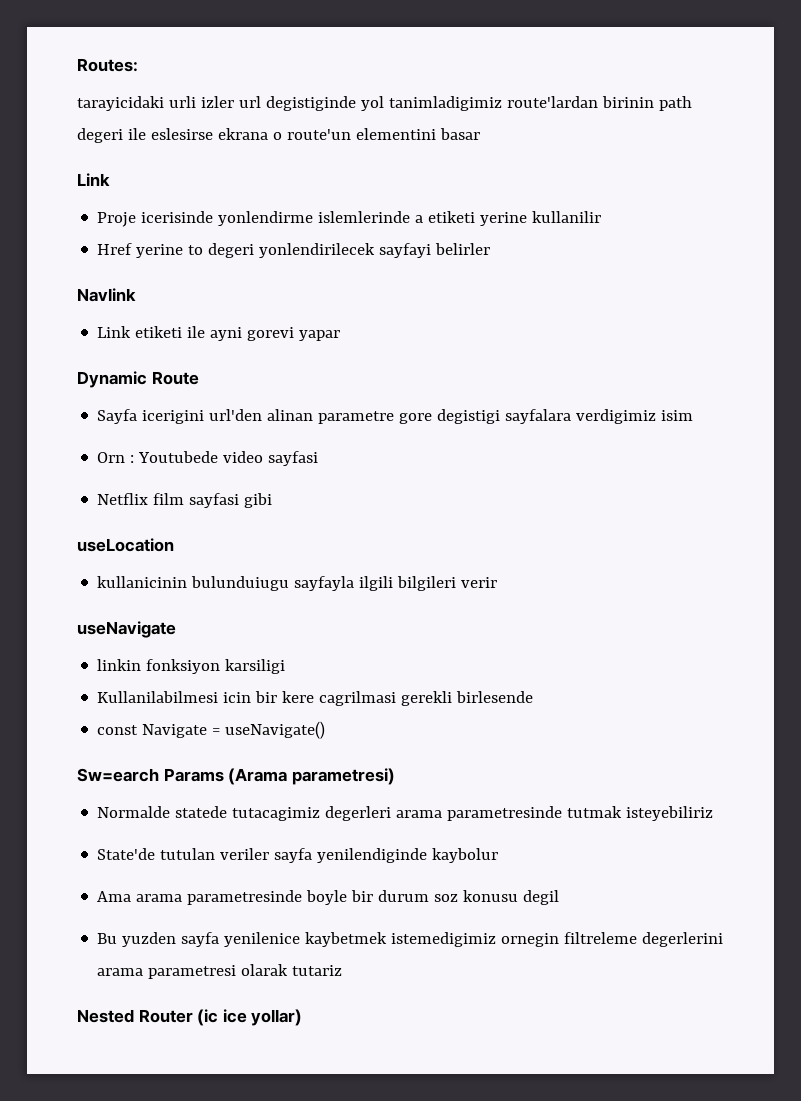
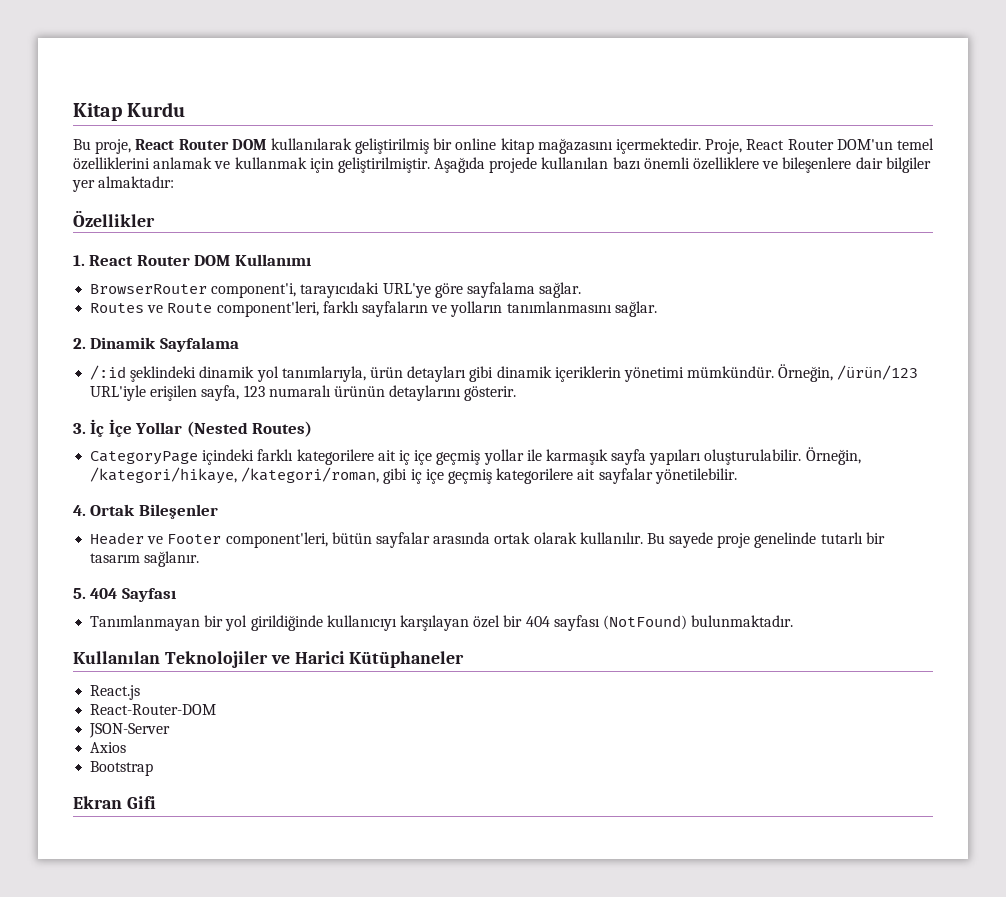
[77,58,138,72] [77,96,692,111] [77,128,480,143] [77,173,110,186] [97,211,602,227] [97,243,491,258] [77,288,136,302] [97,326,341,341] [77,371,199,388] [97,409,694,424] [97,451,319,466] [97,493,273,508] [77,538,174,552] [97,576,498,591] [77,621,176,638] [97,659,286,674] [97,691,534,706] [97,721,326,739] [77,768,395,785] [97,806,714,821] [97,848,499,863] [97,890,560,905] [97,932,724,947] [97,964,343,979] [77,1009,303,1026] Routes: // tarayicidaki urli izler url degistiginde yol tanimladigimiz route'lardan birinin path degeri ile eslesirse ekrana o route'un elementini basar // Link // Proje icerisinde yonlendirme islemlerinde a etiketi yerine kullanilir // Href yerine to degeri yonlendirilecek sayfayi belirler // Navlink // Link etiketi ile ayni gorevi yapar // Dynamic Route // Sayfa icerigini url'den alinan parametre gore degistigi sayfalara verdigimiz isim // Orn : Youtubede video sayfasi // Netflix film sayfasi gibi // useLocation // kullanicinin bulunduiugu sayfayla ilgili bilgileri verir // useNavigate // linkin fonksiyon karsiligi // Kullanilabilmesi icin bir kere cagrilmasi gerekli birlesende // const Navigate = useNavigate() // Sw=earch Params (Arama parametresi) // Normalde statede tutacagimiz degerleri arama parametresinde tutmak isteyebiliriz // State'de tutulan veriler sayfa yenilendiginde kaybolur // Ama arama parametresinde boyle bir durum soz konusu degil // Bu yuzden sayfa yenilenice kaybetmek istemedigimiz ornegin filtreleme degerlerini arama parametresi olarak tutariz // Nested Router (ic ice yollar) -> [73,102,186,121] [73,138,934,154] [73,157,931,173] [72,176,175,192] [73,210,155,227] [73,254,311,266] [90,282,582,298] [90,301,657,317] [73,337,239,352] [90,364,919,382] [90,385,517,401] [73,419,313,437] [90,447,861,465] [90,467,737,484] [73,504,218,519] [90,532,885,548] [90,551,200,567] [73,588,176,602] [90,615,794,631] [73,651,465,668] [90,685,141,700] [90,704,217,715] [89,723,171,738] [90,742,127,753] [90,761,154,776] [73,796,156,809] Kitap Kurdu // Bu proje, React Router DOM kullanılarak geliştirilmiş bir online kitap mağazasını içermektedir. Proje, React Router DOM'un temel özelliklerini anlamak ve kullanmak için geliştirilmiştir. Aşağıda projede kullanılan bazı önemli özelliklere ve bileşenlere dair bilgiler yer almaktadır: // Özellikler // 1. React Router DOM Kullanımı // BrowserRouter component'i, tarayıcıdaki URL'ye göre sayfalama sağlar. // Routes ve Route component'leri, farklı sayfaların ve yolların tanımlanmasını sağlar. // 2. Dinamik Sayfalama // /:id şeklindeki dinamik yol tanımlarıyla, ürün detayları gibi dinamik içeriklerin yönetimi mümkündür. Örneğin, /ürün/123 URL'iyle erişilen sayfa, 123 numaralı ürünün detaylarını gösterir. // 3. İç İçe Yollar (Nested Routes) // CategoryPage içindeki farklı kategorilere ait iç içe geçmiş yollar ile karmaşık sayfa yapıları oluşturulabilir. Örneğin, /kategori/hikaye, /kategori/roman, gibi iç içe geçmiş kategorilere ait sayfalar yönetilebilir. // 4. Ortak Bileşenler // Header ve Footer component'leri, bütün sayfalar arasında ortak olarak kullanılır. Bu sayede proje genelinde tutarlı bir tasarım sağlanır. // 5. 404 Sayfası // Tanımlanmayan bir yol girildiğinde kullanıcıyı karşılayan özel bir 404 sayfası (NotFound) bulunmaktadır. // Kullanılan Teknolojiler ve Harici Kütüphaneler // React.js // React-Router-DOM // JSON-Server // Axios // Bootstrap // Ekran Gifi

